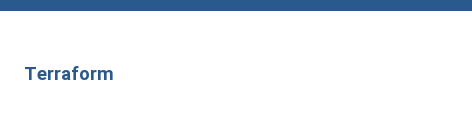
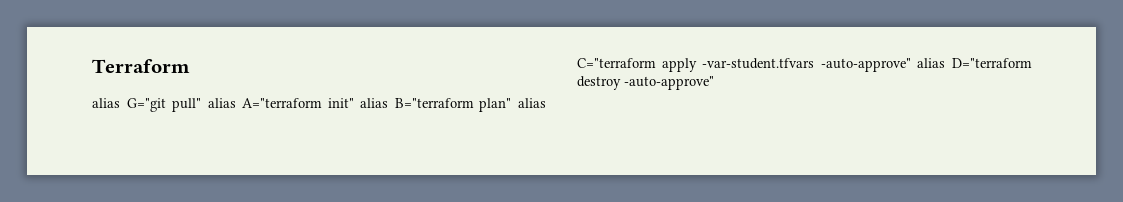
(114, 73) none -> [92,98,546,112] [577,58,1032,72] [577,76,714,90] // alias G="git pull" alias A="terraform init" alias B="terraform plan" alias C="terraform apply -var-student.tfvars -auto-approve" alias D="terraform destroy -auto-approve"

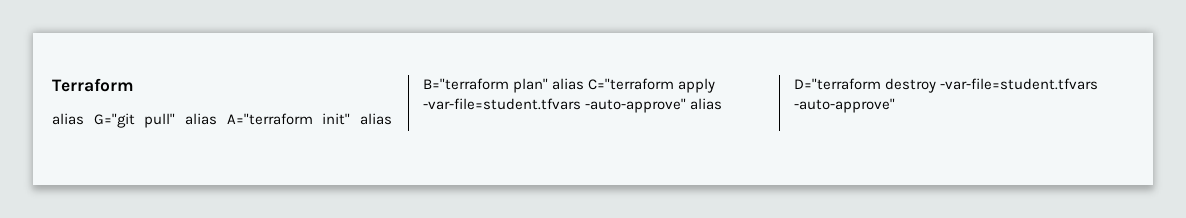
[702,58,815,69] -var-student.tfvars -> [423,98,581,110] -var-file=student.tfvars
(621, 83) none -> [940,78,1099,90] -var-file=student.tfvars

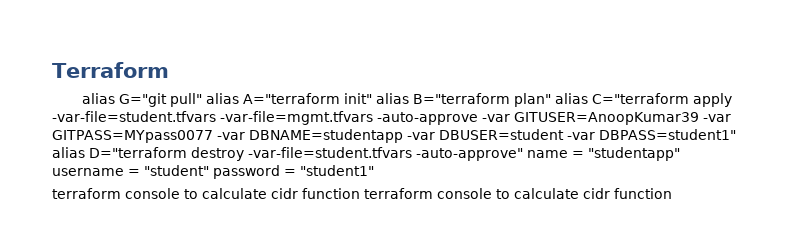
[585,98,687,113] -auto-approve" -> [220,111,731,125] [52,129,736,143] -var-file=mgmt.tfvars -auto-approve -var GITUSER=AnoopKumar39 -var GITPASS=MYpass0077 -var DBNAME=studentapp -var DBUSER=student -var DBPASS=student1"
(895, 105) none -> [527,147,680,161] [52,165,374,179] [52,188,672,199] name = "studentapp" username = "student" password = "student1" // terraform console to calculate cidr function terraform console to calculate cidr function

